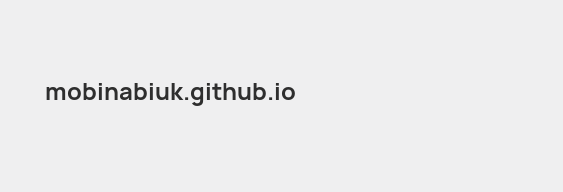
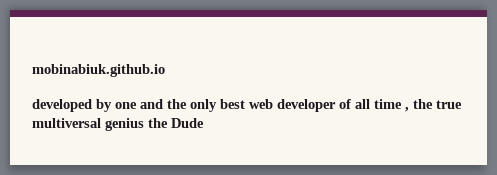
(296, 94) none -> [32,99,462,112] [32,118,204,131] // developed by one and the only best web developer of all time , the true multiversal genius the Dude

